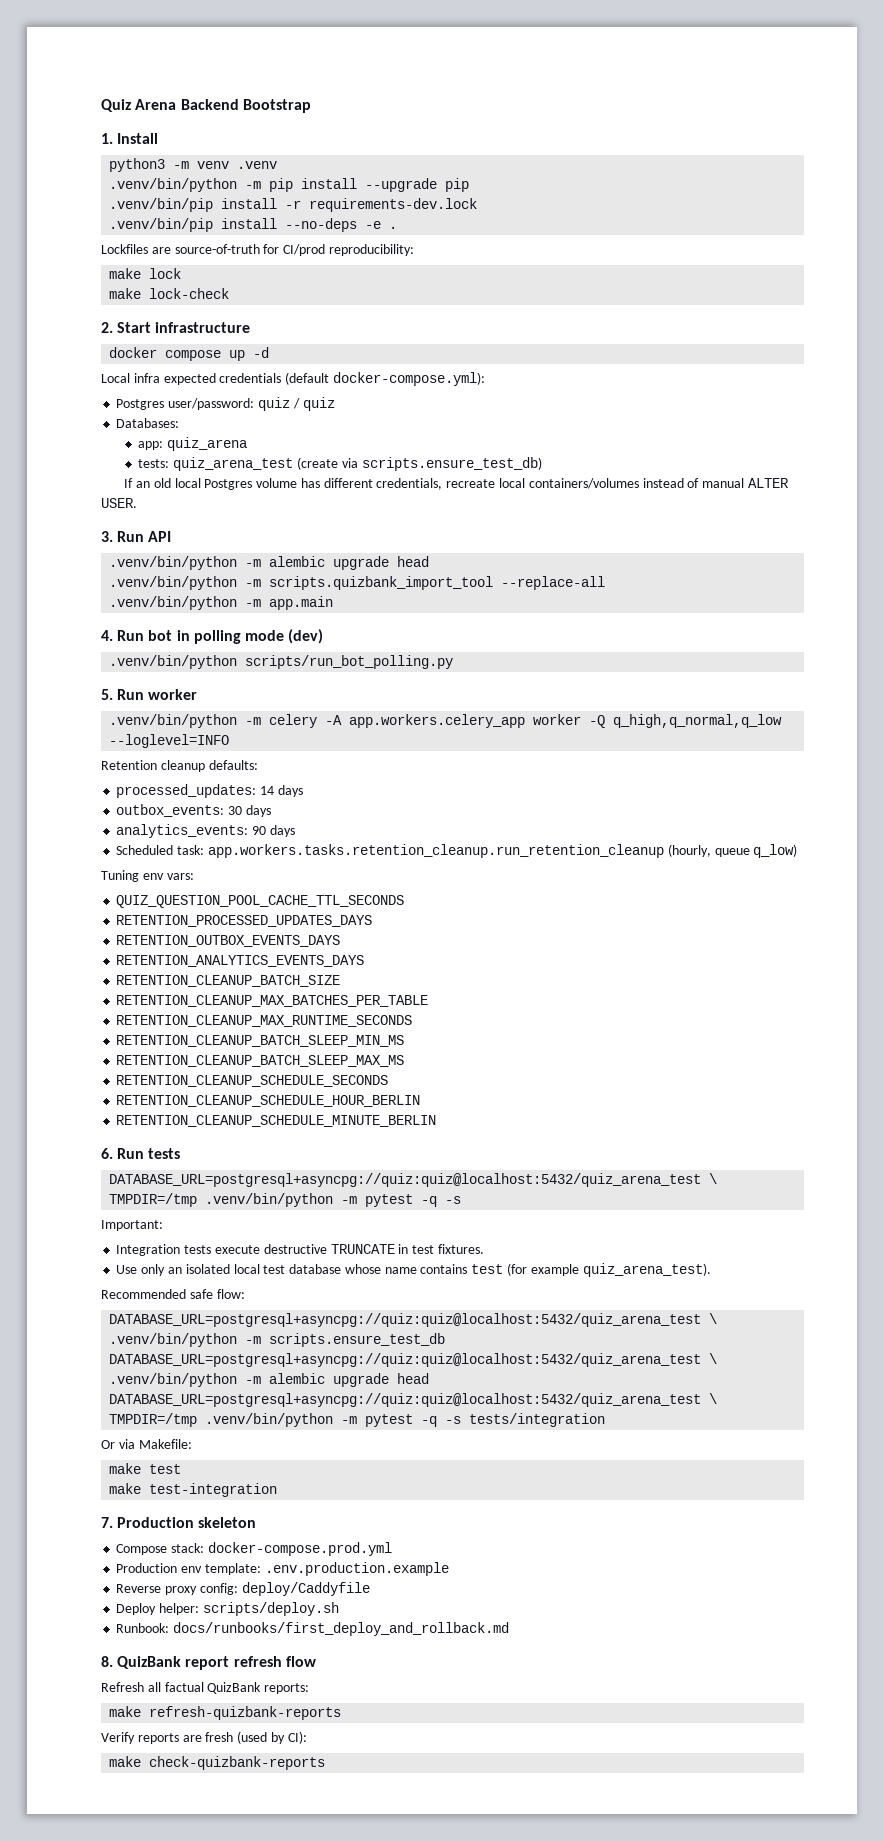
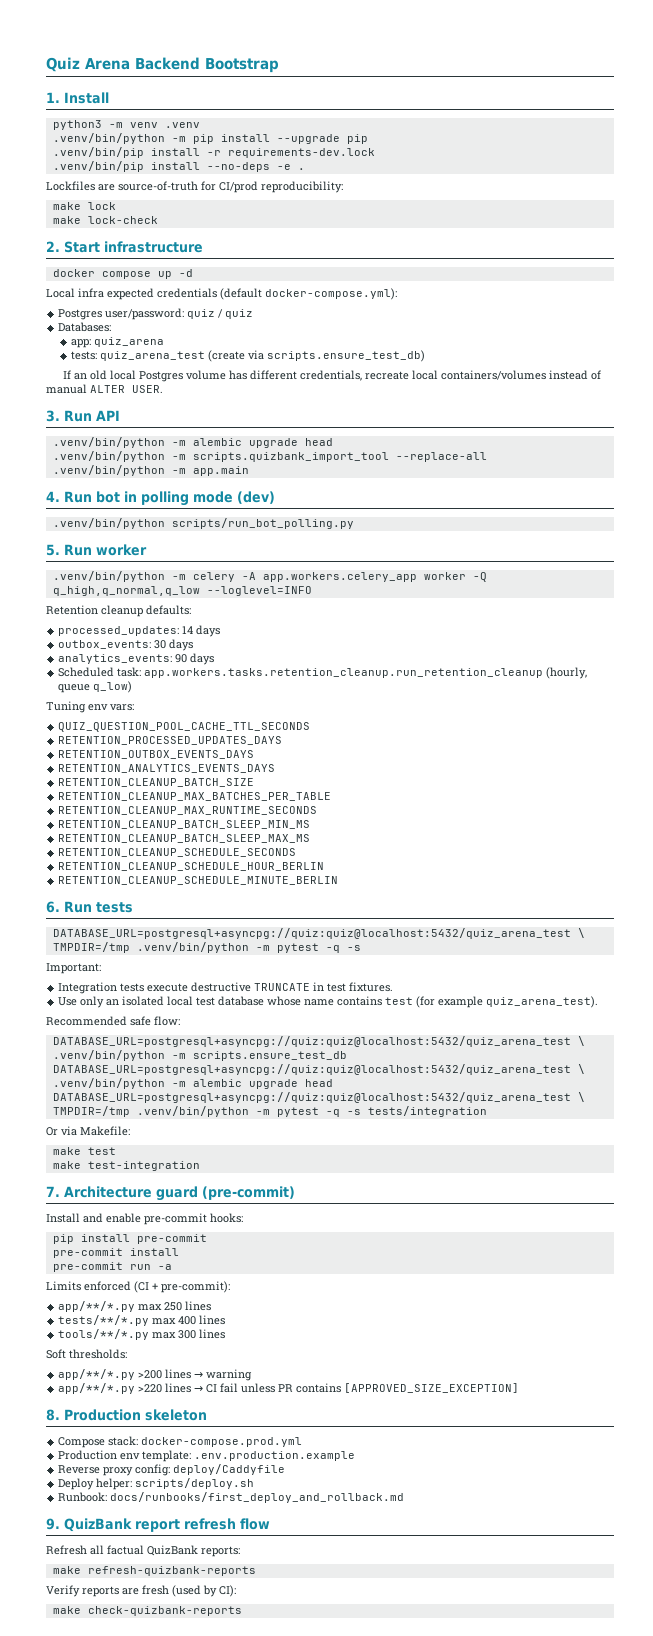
(113, 1522) none -> [64,1186,295,1201] [46,1213,243,1225] [52,1234,207,1244] [52,1248,179,1258] [52,1262,172,1272] [46,1281,230,1293] [58,1301,212,1312] [58,1315,226,1326] [58,1329,226,1340] [46,1349,127,1359] [58,1369,253,1381] [58,1383,520,1394] [46,1409,60,1421] Architecture guard (pre-commit) // Install and enable pre-commit hooks: // pip install pre-commit // pre-commit install // pre-commit run -a // Limits enforced (CI + pre-commit): // app/**/*.py max 250 lines // tests/**/*.py max 400 lines // tools/**/*.py max 300 lines // Soft thresholds: // app/**/*.py >200 lines → warning // app/**/*.py >220 lines → CI fail unless PR contains [APPROVED_SIZE_EXCEPTION] // 8.
[101,1656,113,1667] 8. -> [46,1518,60,1530] 9.

